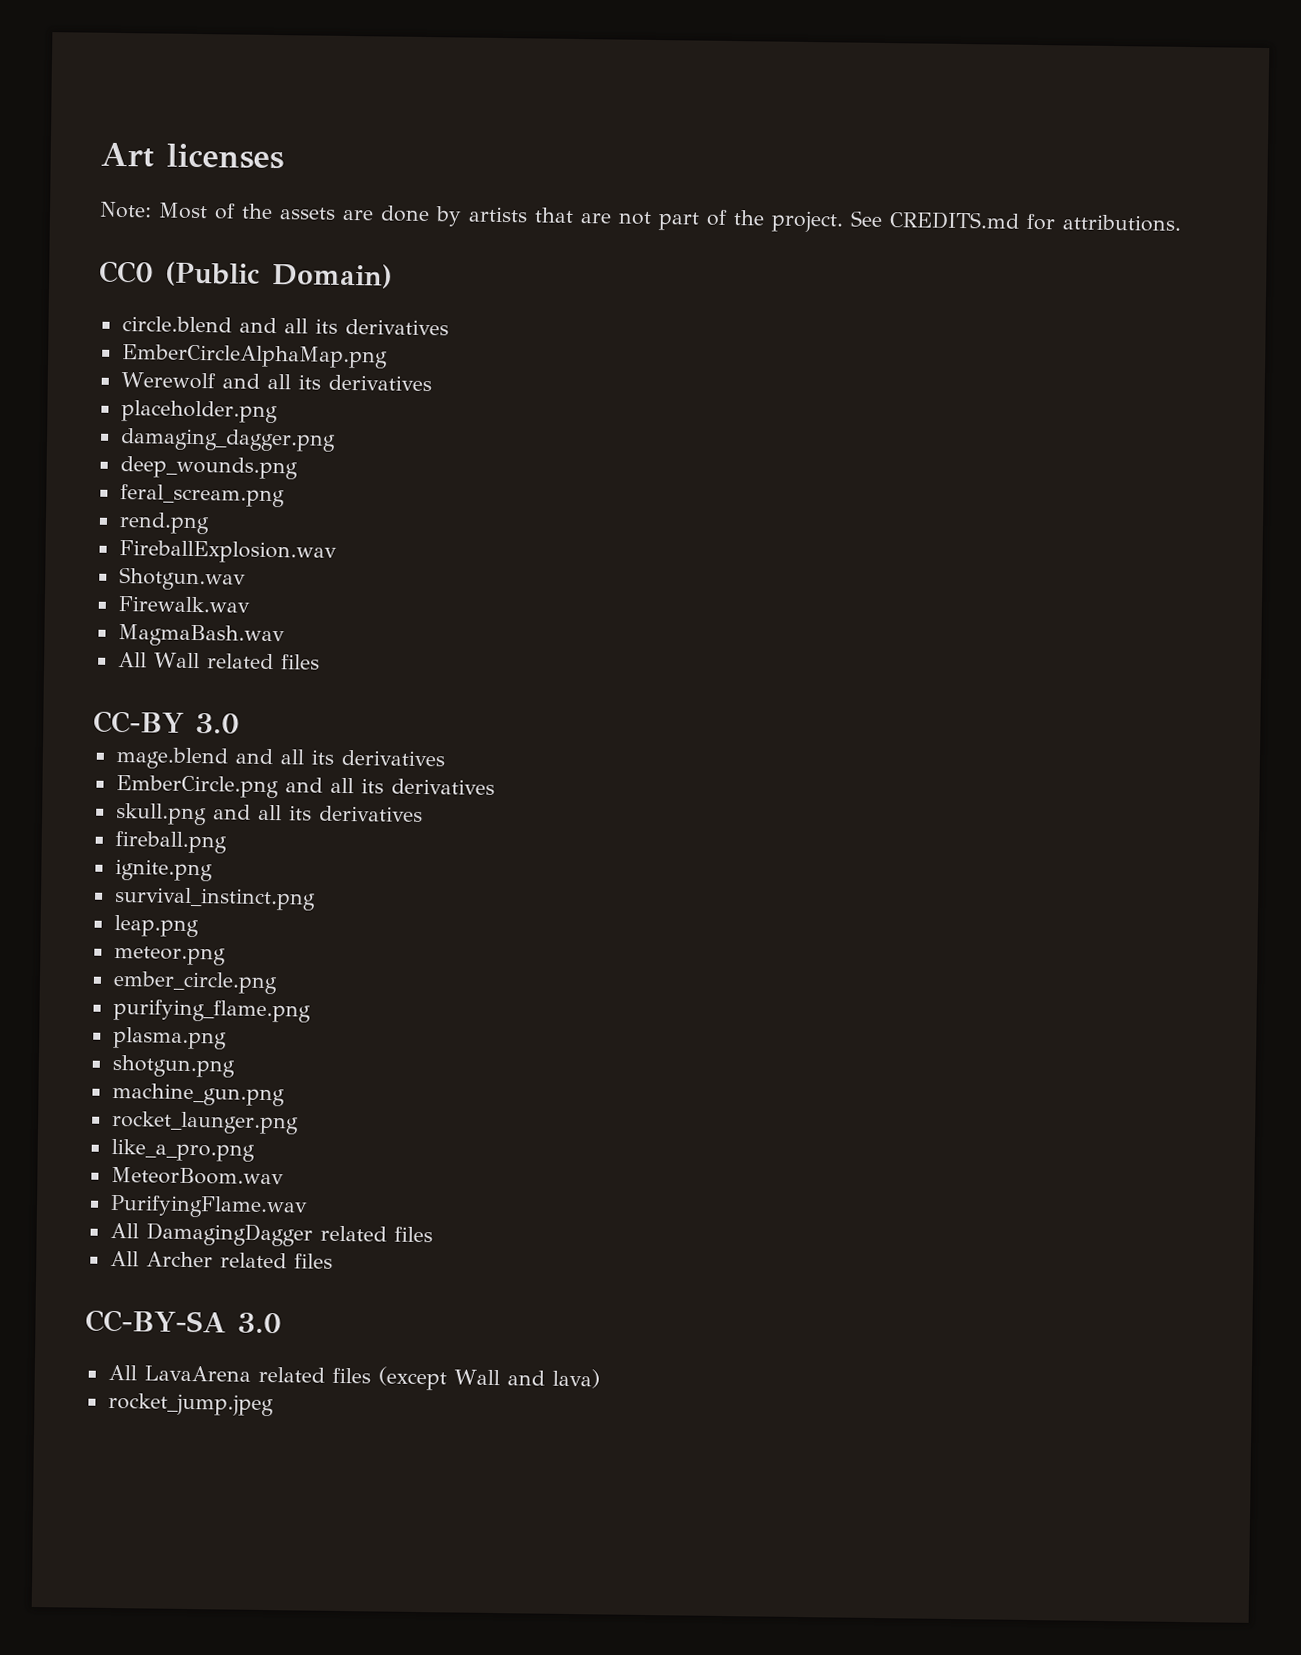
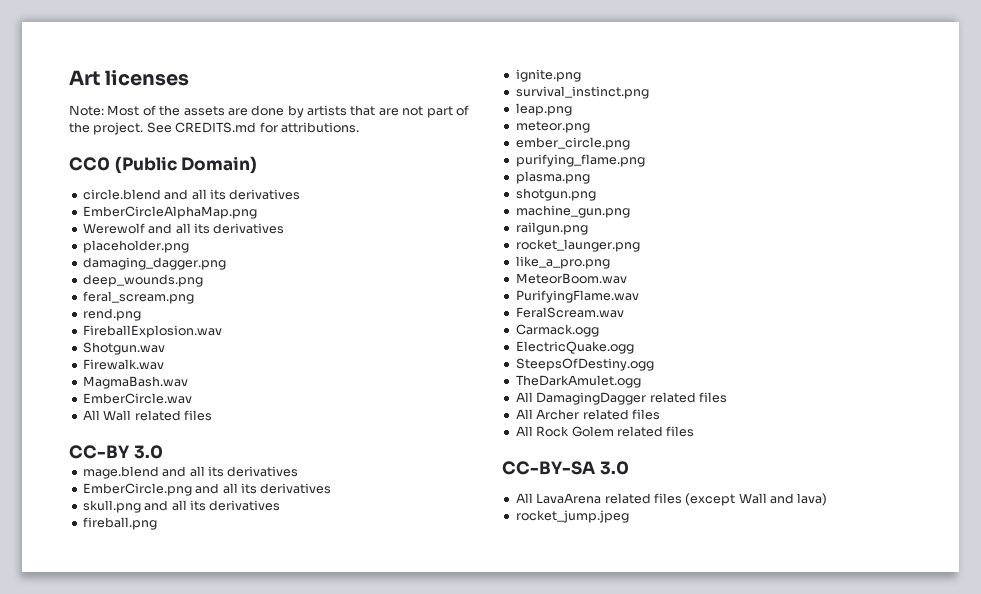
(285, 636) none -> [82,393,192,404] // EmberCircle.wav
(285, 1094) none -> [515,222,588,235] // railgun.png
(308, 1206) none -> [515,307,624,318] [515,324,599,337] [515,341,634,354] [515,358,654,371] [515,375,641,388] // FeralScream.wav // Carmack.ogg // ElectricQuake.ogg // SteepsOfDestiny.ogg // TheDarkAmulet.ogg
(333, 1261) none -> [515,426,695,437] // All Rock Golem related files

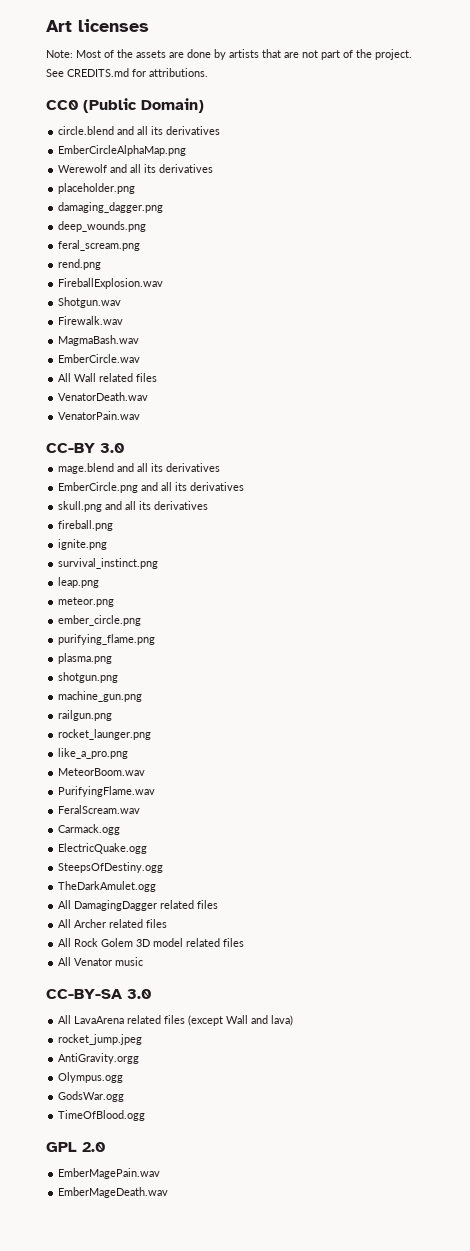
(212, 415) none -> [58,392,149,401] [58,411,141,420] // VenatorDeath.wav // VenatorPain.wav
[616,426,695,437] related files -> [136,938,245,947] [58,957,144,966] 3D model related files // All Venator music
(629, 516) none -> [58,1053,140,1064] [58,1072,124,1083] [58,1091,125,1102] [58,1110,146,1121] [46,1142,105,1152] [58,1168,161,1179] [58,1187,169,1198] // AntiGravity.orgg // Olympus.ogg // GodsWar.ogg // TimeOfBlood.ogg // GPL 2.0 // EmberMagePain.wav // EmberMageDeath.wav

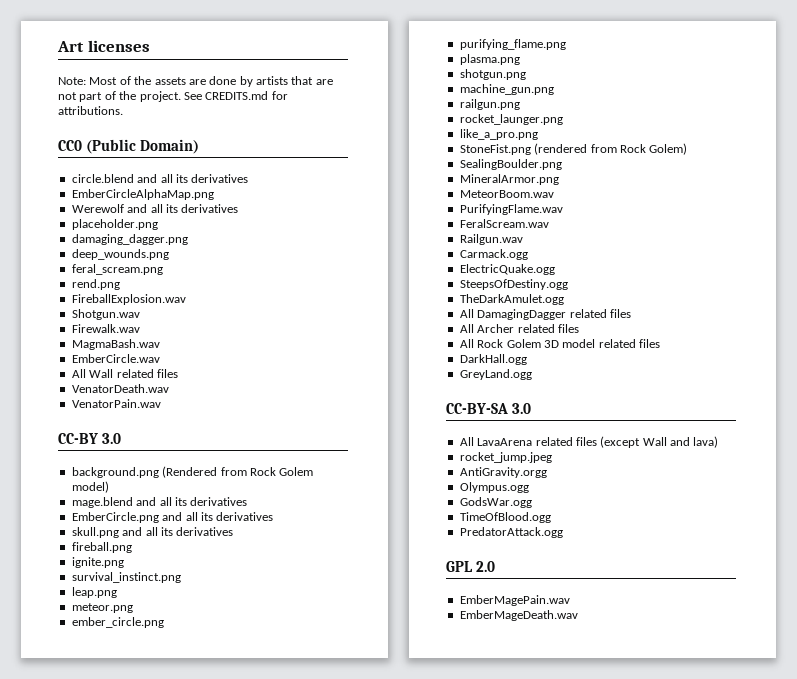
(124, 448) none -> [71,466,314,478] [71,481,109,493] // background.png (Rendered from Rock Golem model)
(129, 753) none -> [459,143,688,155] [459,159,562,170] [459,174,559,185] // StoneFist.png (rendered from Rock Golem) // SealingBoulder.png // MineralArmor.png
(141, 809) none -> [459,234,523,245] // Railgun.wav
[58,957,144,966] All Venator music -> [459,354,527,365] [459,369,532,380] DarkHall.ogg // GreyLand.ogg
(146, 1115) none -> [459,527,563,538] // PredatorAttack.ogg

